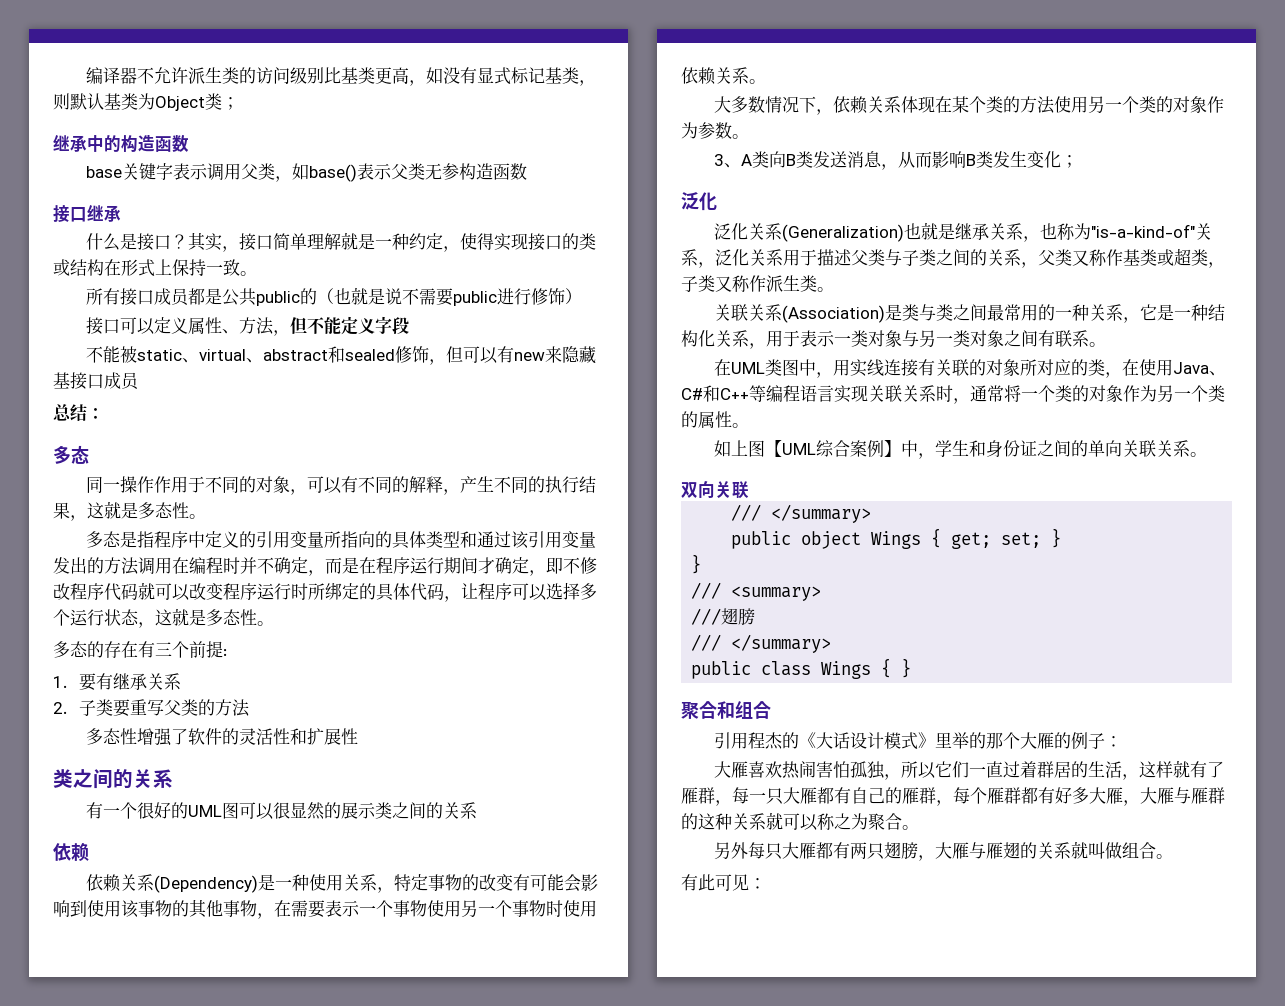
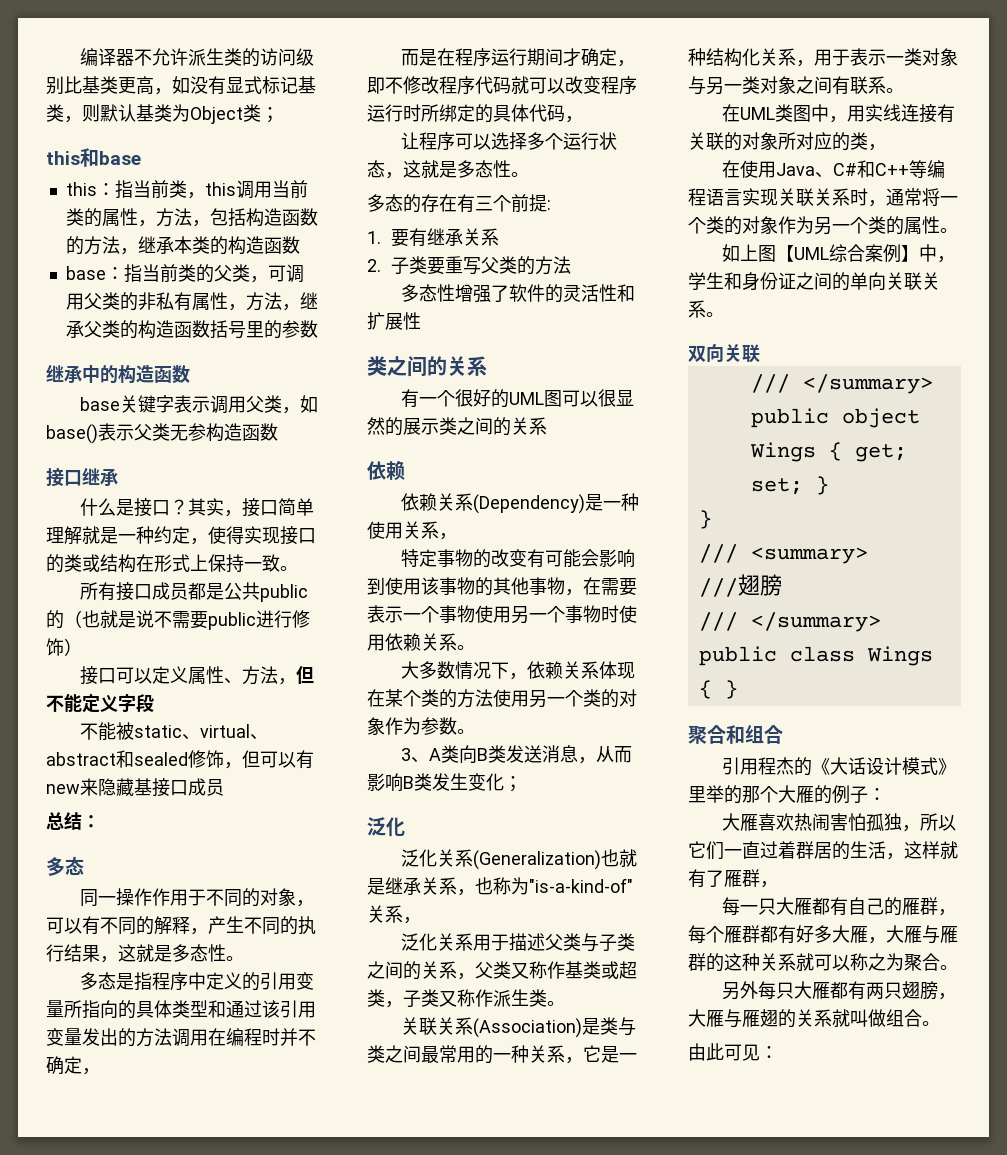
(239, 103) none -> [46,148,141,167] [65,180,308,199] [65,208,318,227] [65,236,300,255] [65,264,304,283] [65,292,318,311] [65,320,318,339] // this和base // this：指当前类，this调用当前类的属性，方法，包括构造函数的方法，继承本类的构造函数 // base：指当前类的父类，可调用父类的非私有属性，方法，继承父类的构造函数括号里的参数
(325, 573) none -> (100, 1071) //
(461, 599) none -> (583, 119) //
(394, 890) none -> (457, 536) //
(715, 265) none -> (421, 920) //
(1122, 375) none -> (886, 147) //
(732, 803) none -> (778, 884) //
[681,874,698,891] 有 -> [688,1043,706,1061] 由

